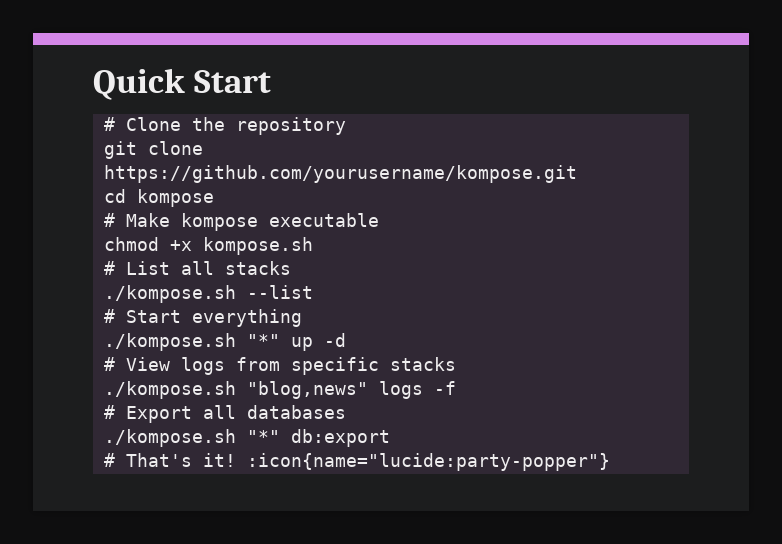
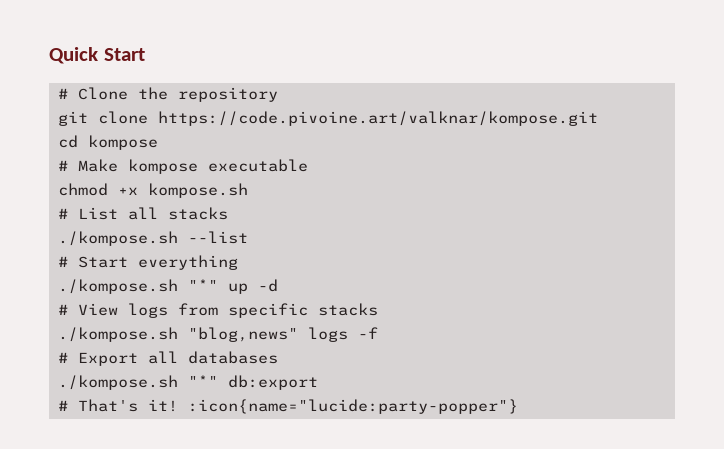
[104,165,578,183] https://github.com/yourusername/kompose.git -> [157,111,598,126] https://code.pivoine.art/valknar/kompose.git

